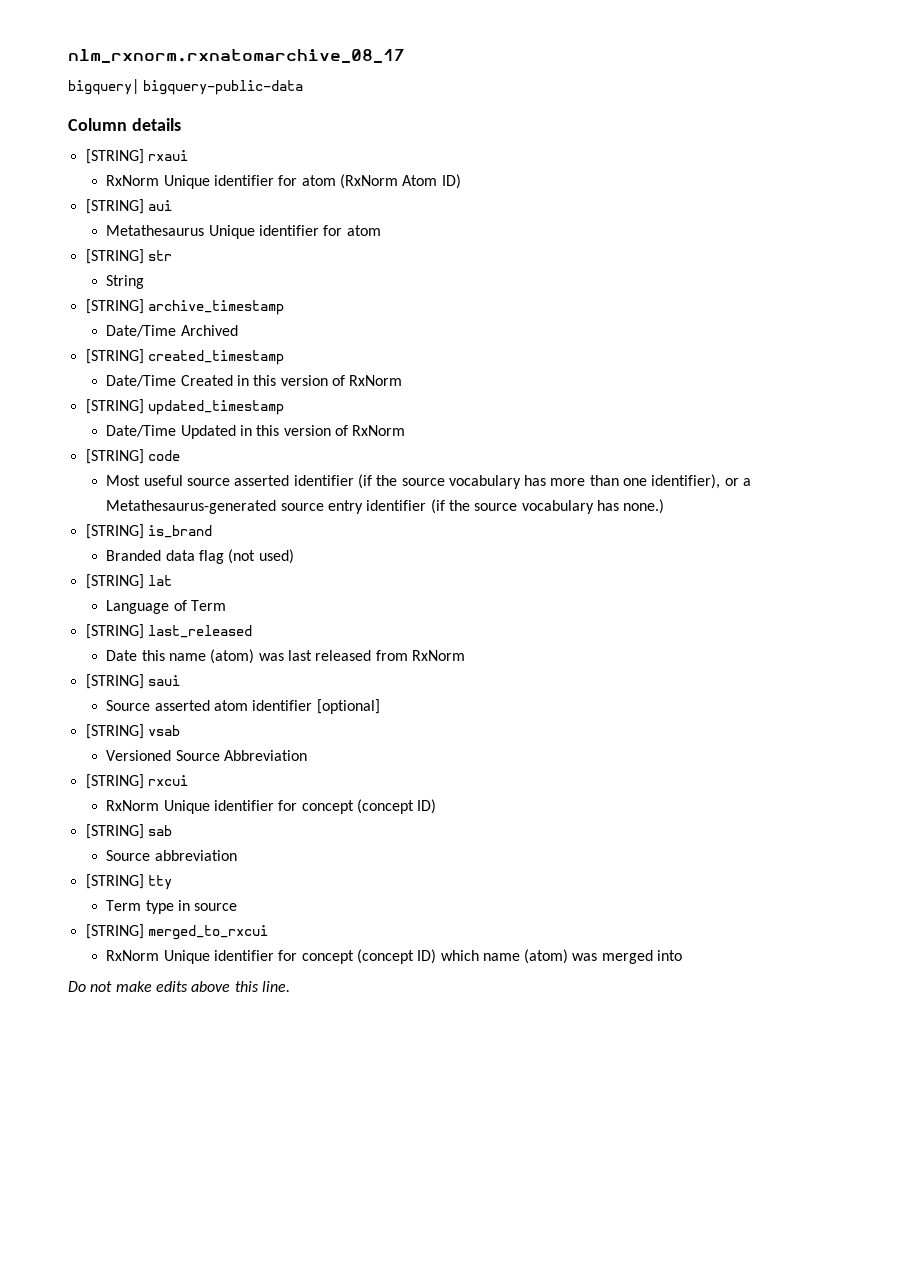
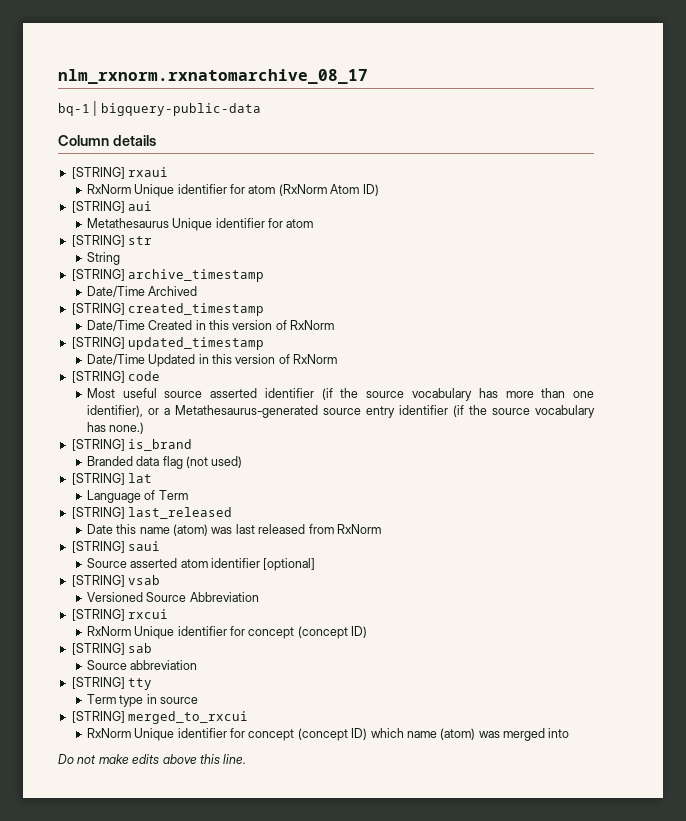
[68,79,139,95] bigquery| -> [58,101,98,116] bq-1 |

